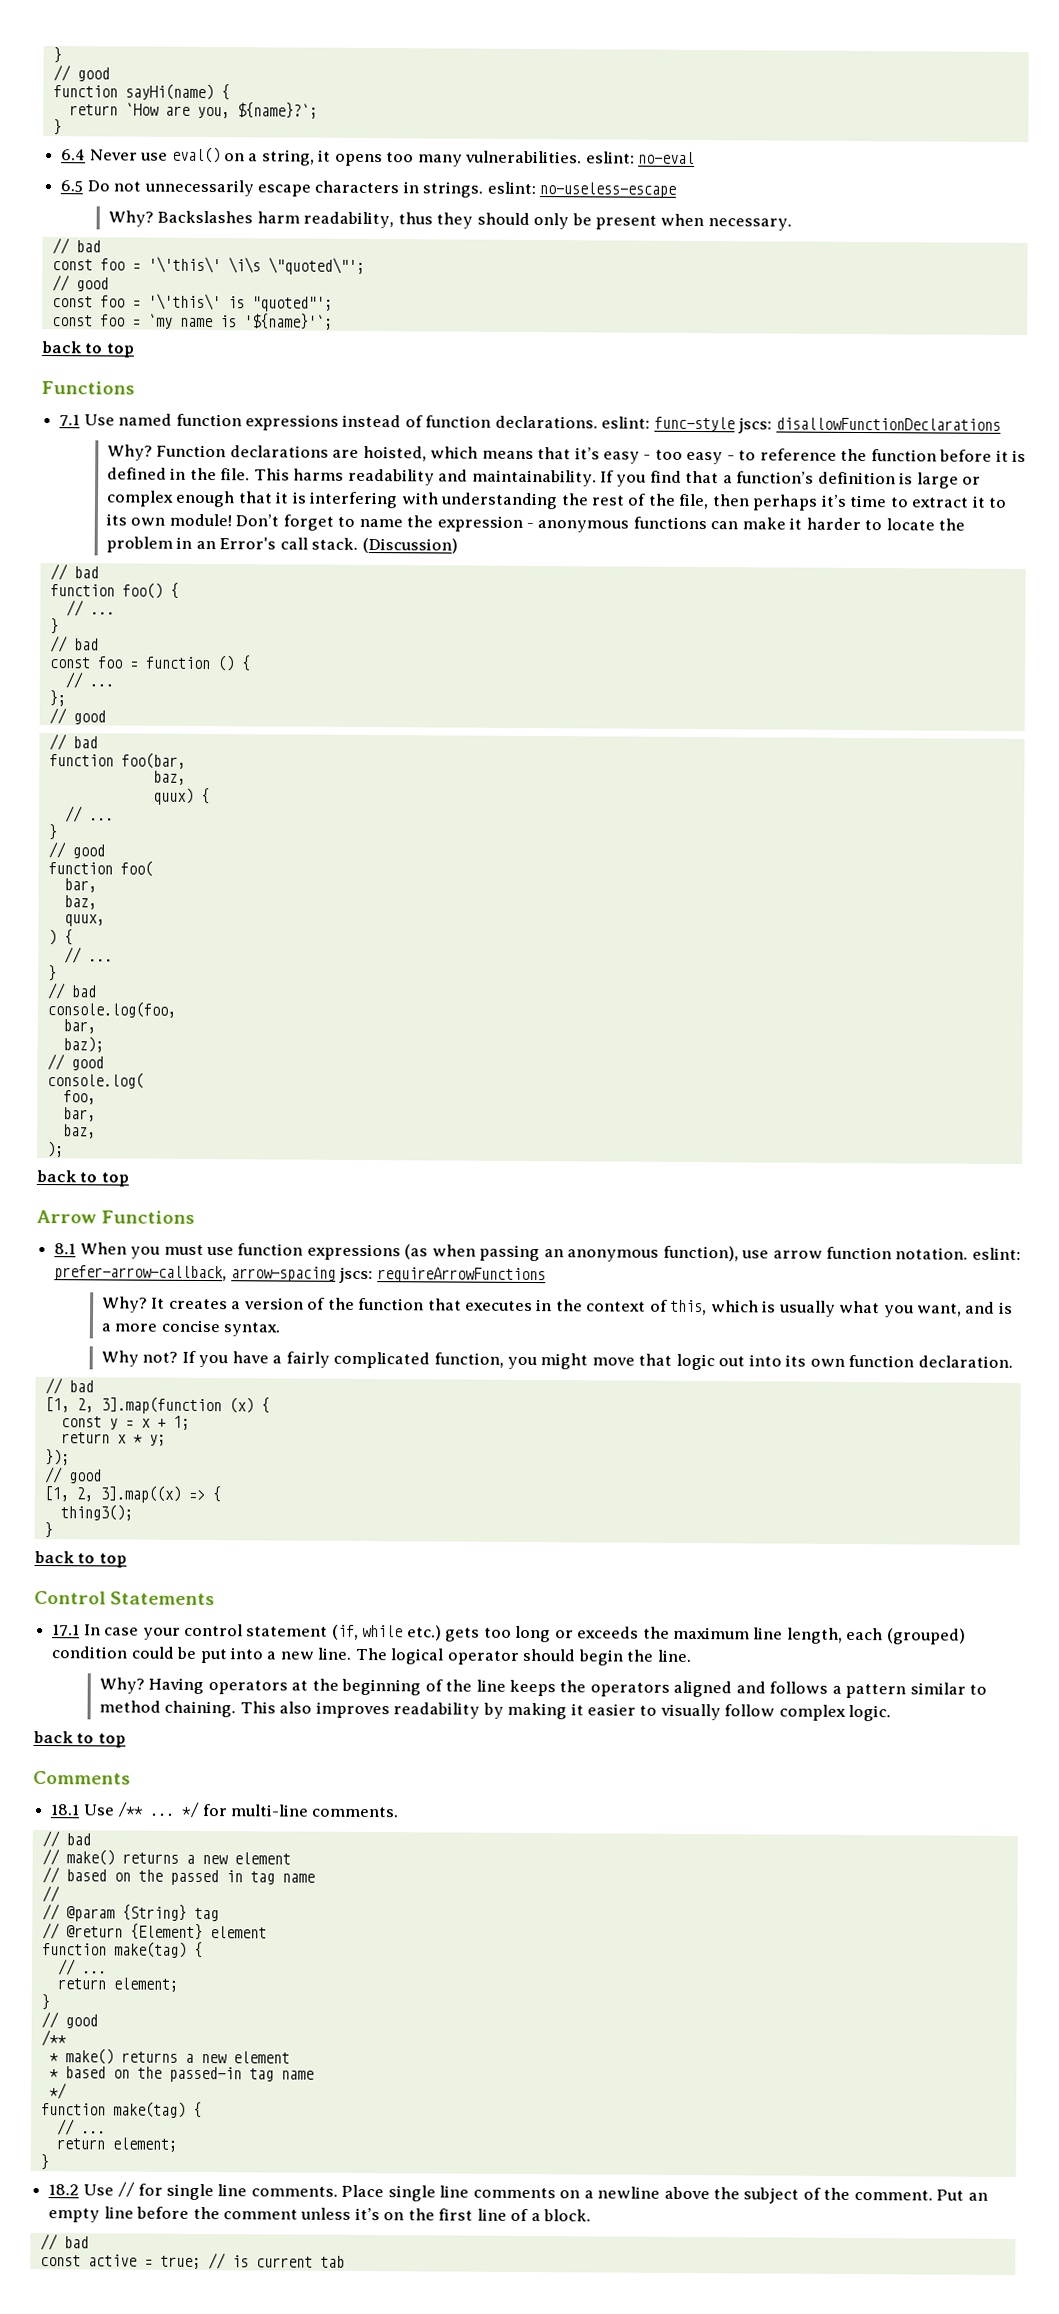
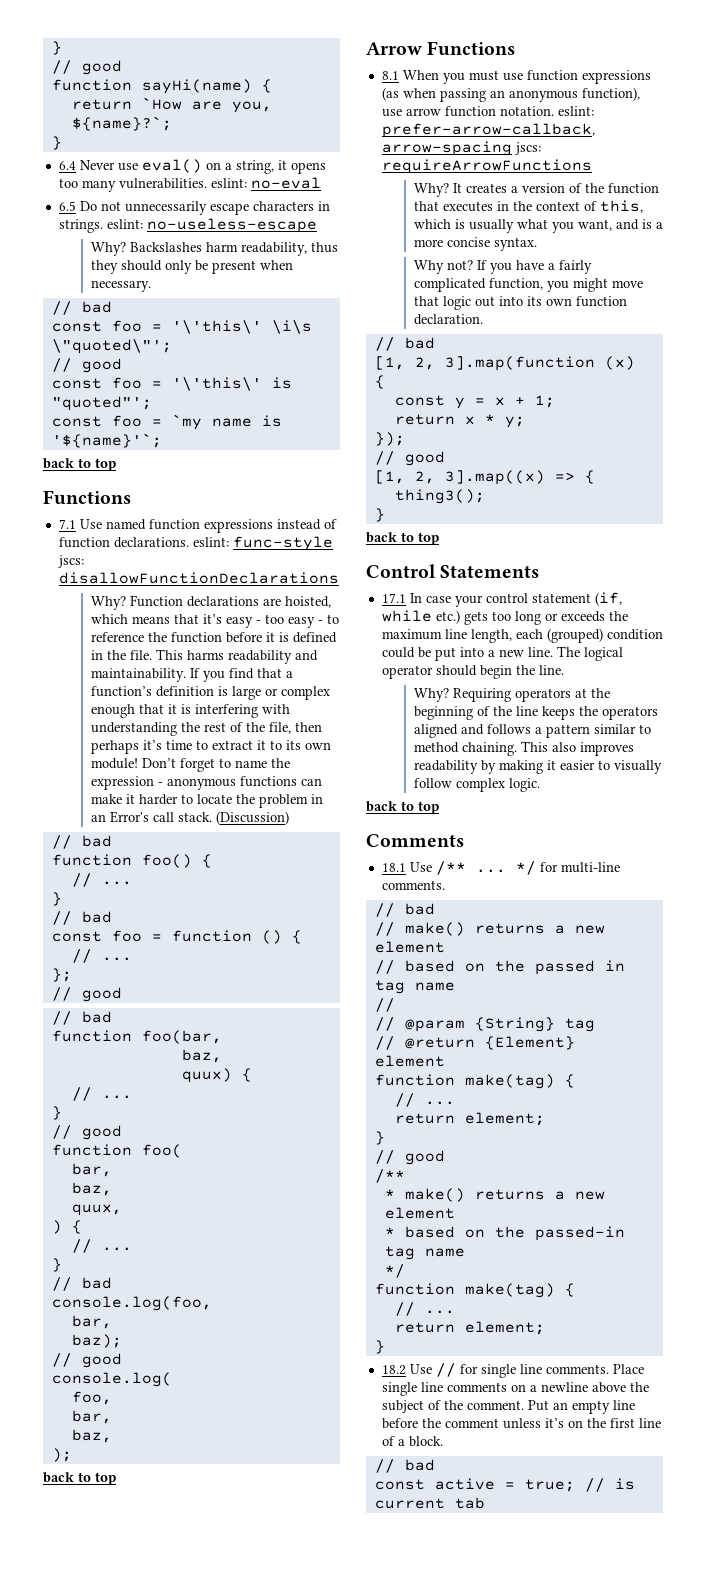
[148,1677,205,1695] Having -> [452,688,511,702] Requiring

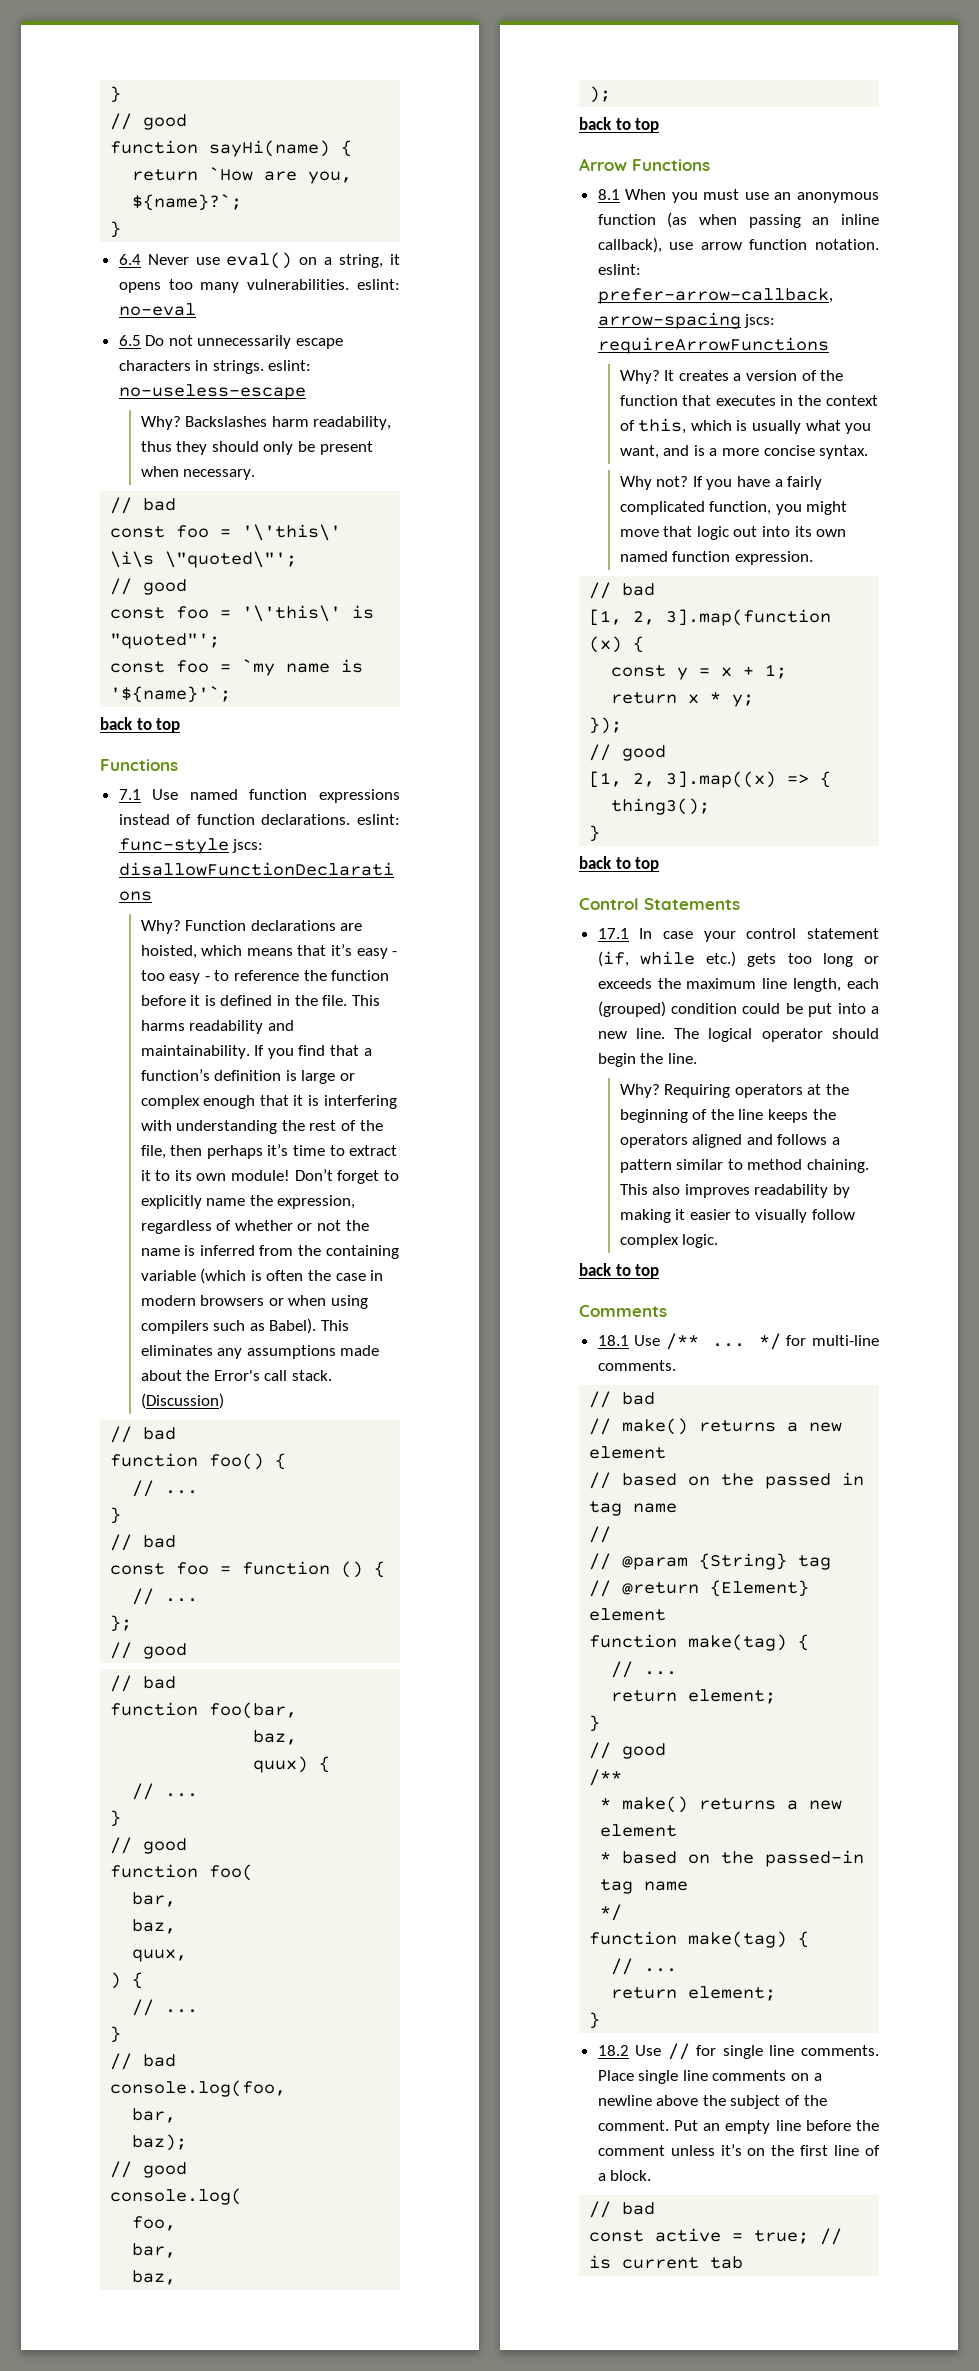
(231, 763) none -> [140,1195,202,1209] explicitly
[90,776,322,790] [90,794,323,808] [90,814,106,822] expression - anonymous functions can make it harder to locate the problem in an -> [277,1195,356,1209] [140,1220,369,1234] [140,1245,399,1259] [140,1268,384,1284] [140,1295,368,1309] [140,1318,349,1334] [140,1345,380,1359] [140,1370,210,1381] expression, regardless of whether or not the name is inferred from the containing variable (which is often the case in modern browsers or when using compilers such as Babel). This eliminates any assumptions made about the
[526,70,651,84] function expressions -> [774,192,879,203] [597,214,656,225] an anonymous function
[508,87,640,102] anonymous function), -> [841,214,879,225] [597,237,662,253] inline callback),
[575,296,627,307] [413,314,483,325] function declaration. -> [619,551,813,565] named function expression.

